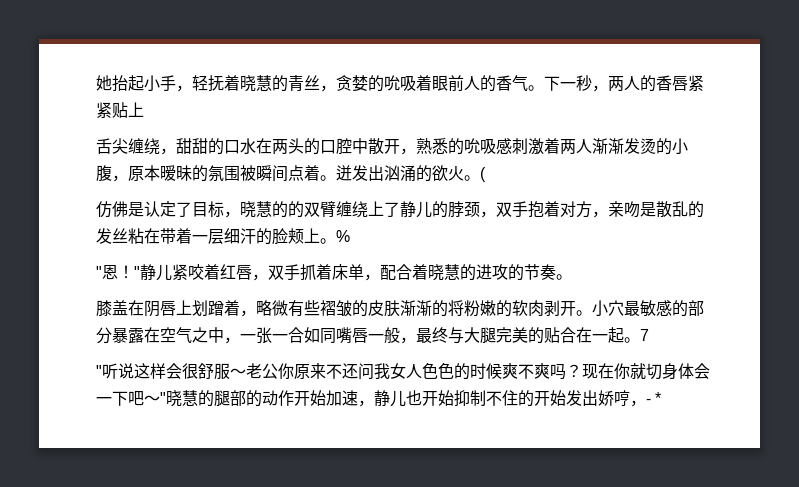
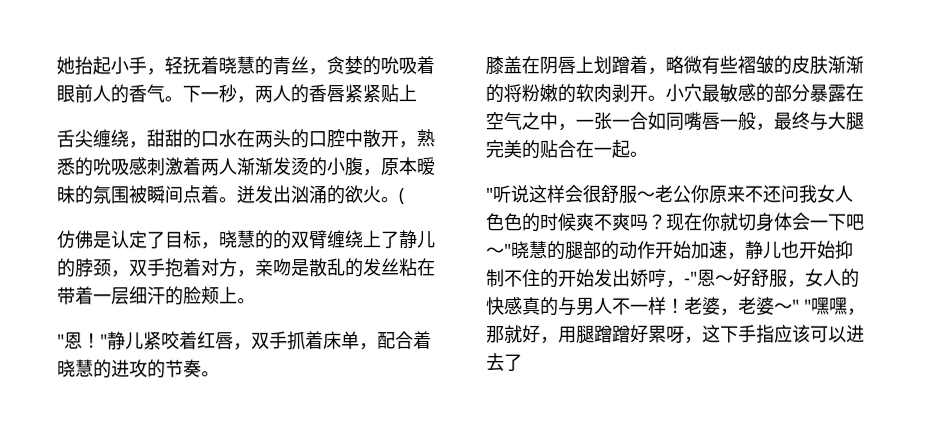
[336,230,350,242] % -> (256, 301) none
[640,329,649,341] 7 -> (648, 154) none
[646,392,662,404] - * -> [684,268,860,288] [486,296,866,316] [486,324,865,344] [486,352,523,371] -"恩～好舒服，女人的快感真的与男人不一样！老婆，老婆～" "嘿嘿，那就好，用腿蹭蹭好累呀，这下手指应该可以进去了

